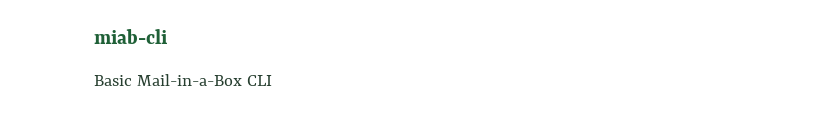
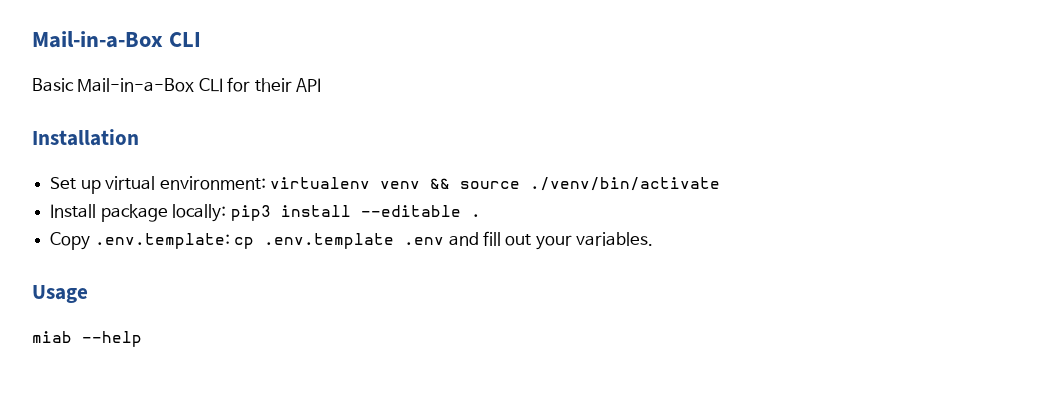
[94,29,167,44] miab-cli -> [32,31,202,48] Mail-in-a-Box CLI
(272, 80) none -> [227,77,322,92] [32,129,139,146] [50,176,720,194] [50,204,481,222] [50,231,654,250] [32,285,88,303] [32,331,142,347] for their API // Installation // Set up virtual environment: virtualenv venv && source ./venv/bin/activate // Install package locally: pip3 install --editable . // Copy .env.template: cp .env.template .env and fill out your variables. // Usage // miab --help

